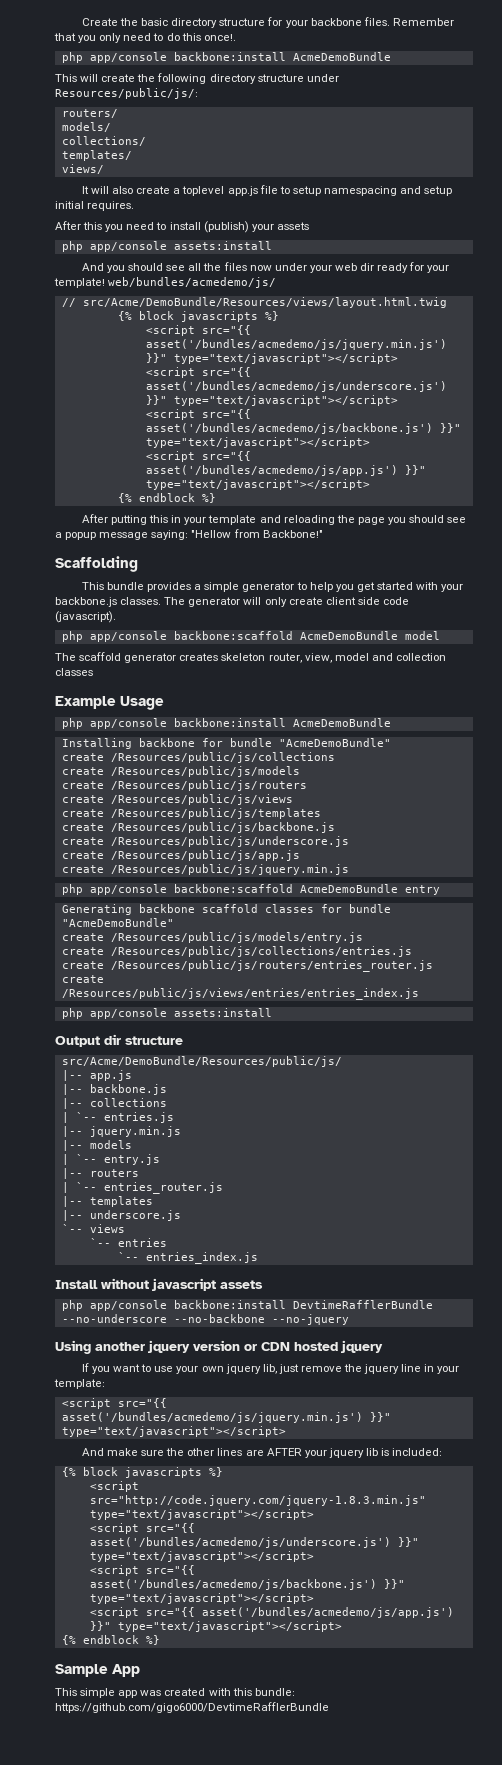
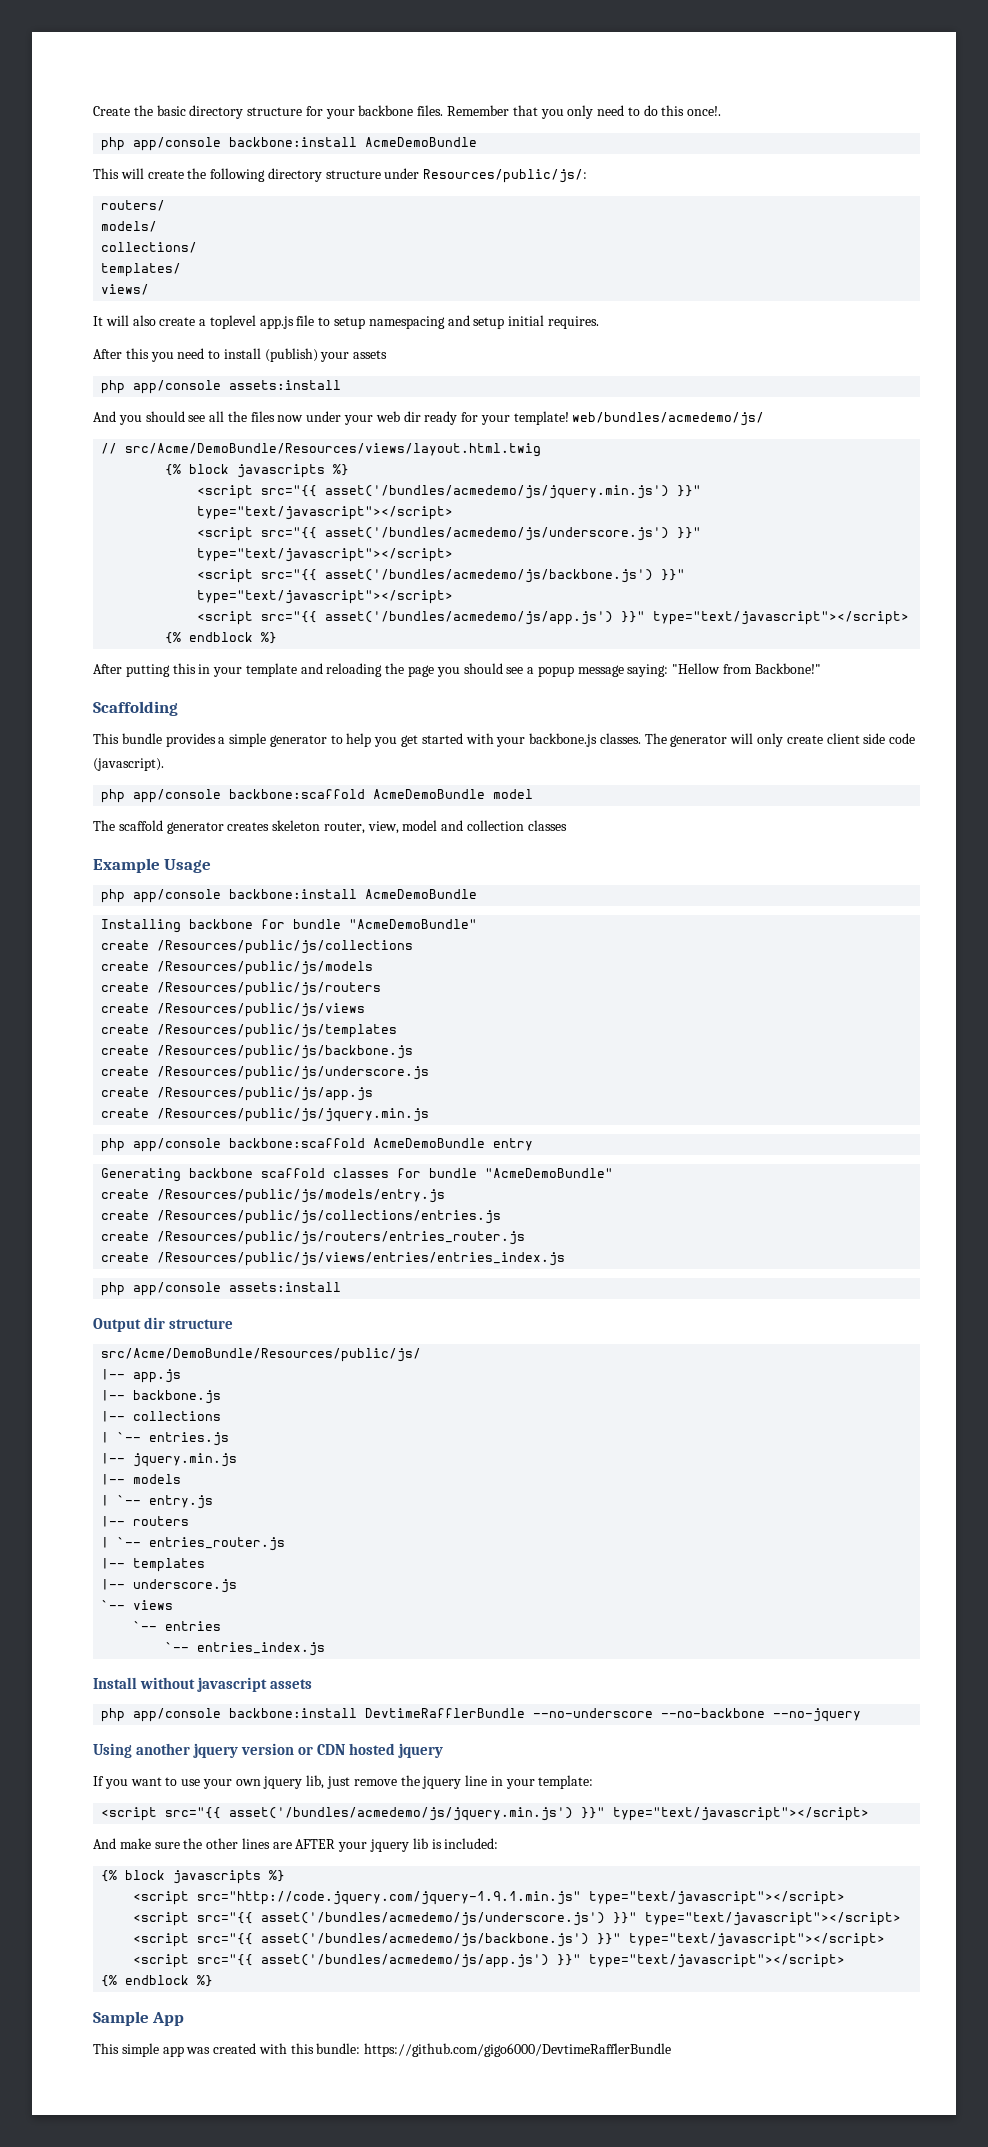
[89,1495,426,1506] src="http://code.jquery.com/jquery-1.8.3.min.js" -> [197,1891,582,1905] src="http://code.jquery.com/jquery-1.9.1.min.js"

